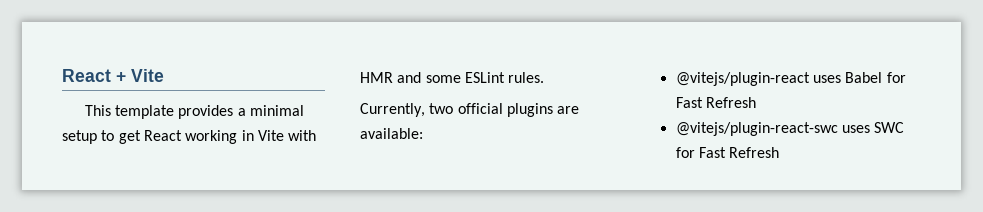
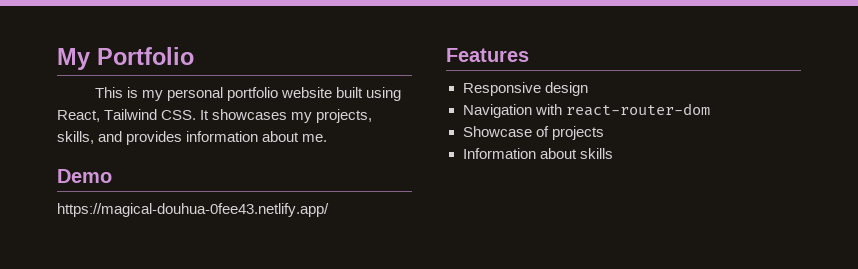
[62,69,164,82] [84,105,304,119] [62,130,317,144] [360,72,545,83] [360,103,580,117] [360,128,423,139] [675,72,906,86] [675,97,756,108] [675,122,905,136] [675,147,780,158] React + Vite // This template provides a minimal setup to get React working in Vite with HMR and some ESLint rules. // Currently, two official plugins are available: // @vitejs/plugin-react uses Babel for Fast Refresh // @vitejs/plugin-react-swc uses SWC for Fast Refresh -> [57,47,194,70] [94,87,402,101] [57,109,373,123] [57,131,328,145] [57,169,112,183] [57,203,329,217] [446,48,529,62] [462,82,588,96] [462,103,710,118] [462,126,604,140] [462,148,613,159] My Portfolio // This is my personal portfolio website built using React, Tailwind CSS. It showcases my projects, skills, and provides information about me. // Demo // https://magical-douhua-0fee43.netlify.app/ // Features // Responsive design // Navigation with react-router-dom // Showcase of projects // Information about skills

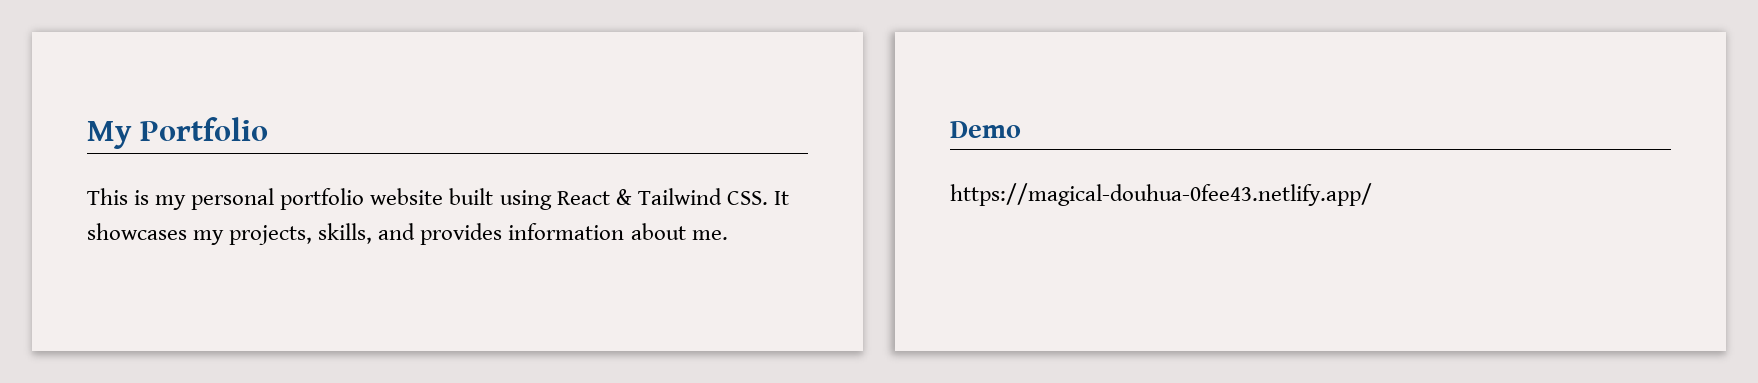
[57,110,100,122] React, -> [556,189,632,205] React &
[446,48,529,62] [462,82,588,96] [462,103,710,118] [462,126,604,140] [462,148,613,159] // Features // Responsive design // Navigation with react-router-dom // Showcase of projects // Information about skills -> (1372, 194) none

